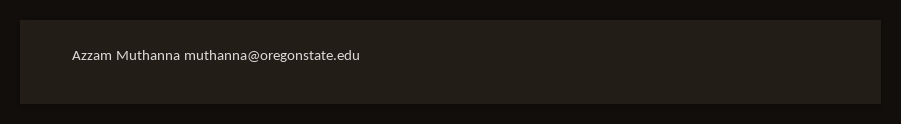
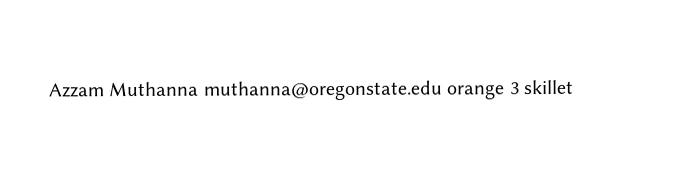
(360, 56) none -> [446,79,574,100] orange 3 skillet

